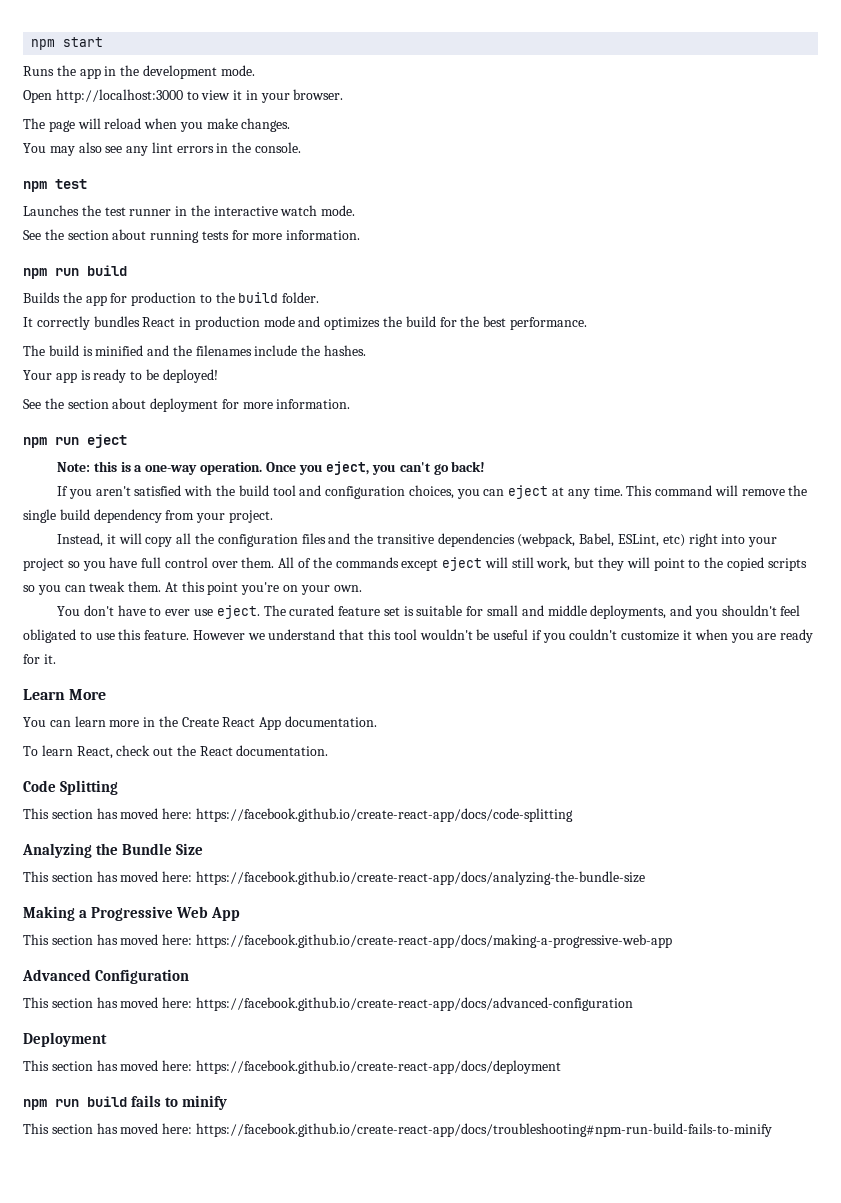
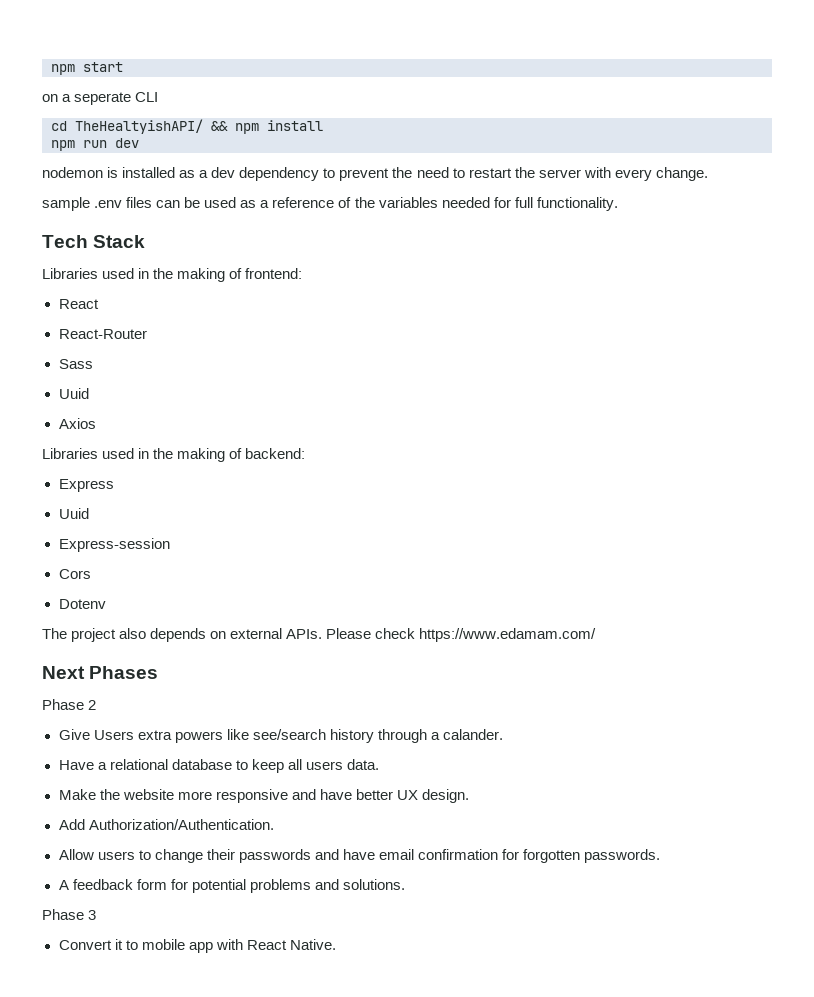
[23,65,255,79] [23,89,344,103] [23,118,291,132] [23,142,302,156] [23,179,87,192] [23,205,356,216] [23,229,361,243] [23,265,127,279] [23,292,320,306] [23,316,587,330] [23,345,367,356] [23,369,218,383] [23,398,351,412] [23,434,127,448] [57,461,486,475] [57,485,808,499] [23,509,273,523] [57,533,778,547] [23,557,807,571] [23,581,362,595] [57,605,801,619] [23,629,814,643] [23,654,56,664] [23,689,107,700] [23,716,378,730] [23,745,329,759] [23,780,118,795] [23,808,573,822] [22,843,203,858] [23,871,645,885] [23,906,240,921] [23,934,672,948] [22,969,189,984] [23,997,633,1011] [23,1032,107,1047] [23,1060,561,1074] [23,1095,227,1110] [23,1123,772,1137] Runs the app in the development mode. // Open http://localhost:3000 to view it in your browser. // The page will reload when you make changes. // You may also see any lint errors in the console. // npm test // Launches the test runner in the interactive watch mode. // See the section about running tests for more information. // npm run build // Builds the app for production to the build folder. // It correctly bundles React in production mode and optimizes the build for the best performance. // The build is minified and the filenames include the hashes. // Your app is ready to be deployed! // See the section about deployment for more information. // npm run eject // Note: this is a one-way operation. Once you eject, you can't go back! // If you aren't satisfied with the build tool and configuration choices, you can eject at any time. This command will remove the single build dependency from your project. // Instead, it will copy all the configuration files and the transitive dependencies (webpack, Babel, ESLint, etc) right into your project so you have full control over them. All of the commands except eject will still work, but they will point to the copied scripts so you can tweak them. At this point you're on your own. // You don't have to ever use eject. The curated feature set is suitable for small and middle deployments, and you shouldn't feel obligated to use this feature. However we understand that this tool wouldn't be useful if you couldn't customize it when you are ready for it. // Learn More // You can learn more in the Create React App documentation. // To learn React, check out the React documentation. // Code Splitting // This section has moved here: https://facebook.github.io/create-react-app/docs/code-splitting // Analyzing the Bundle Size // This section has moved here: https://facebook.github.io/create-react-app/docs/analyzing-the-bundle-size // Making a Progressive Web App // This section has moved here: https://facebook.github.io/create-react-app/docs/making-a-progressive-web-app // Advanced Configuration // This section has moved here: https://facebook.github.io/create-react-app/docs/advanced-configuration // Deployment // This section has moved here: https://facebook.github.io/create-react-app/docs/deployment // npm run build fails to minify // This section has moved here: https://facebook.github.io/create-react-app/docs/troubleshooting#npm-run-build-fails-to-minify -> [42,92,159,105] [51,119,323,134] [51,138,139,151] [42,167,708,181] [42,197,618,211] [42,235,146,248] [42,268,303,282] [58,299,99,309] [58,329,147,339] [58,359,93,369] [58,388,89,399] [58,418,96,429] [42,448,306,462] [58,479,114,492] [58,508,89,519] [58,538,170,552] [58,569,91,579] [58,599,106,609] [42,628,597,642] [42,666,159,679] [42,699,97,710] [58,729,503,743] [58,759,379,773] [58,789,469,803] [58,819,274,830] [58,849,661,863] [58,879,405,893] [42,909,97,920] [58,939,336,953] on a seperate CLI // cd TheHealtyishAPI/ && npm install // npm run dev // nodemon is installed as a dev dependency to prevent the need to restart the server with every change. // sample .env files can be used as a reference of the variables needed for full functionality. // Tech Stack // Libraries used in the making of frontend: // React // React-Router // Sass // Uuid // Axios // Libraries used in the making of backend: // Express // Uuid // Express-session // Cors // Dotenv // The project also depends on external APIs. Please check https://www.edamam.com/ // Next Phases // Phase 2 // Give Users extra powers like see/search history through a calander. // Have a relational database to keep all users data. // Make the website more responsive and have better UX design. // Add Authorization/Authentication. // Allow users to change their passwords and have email confirmation for forgotten passwords. // A feedback form for potential problems and solutions. // Phase 3 // Convert it to mobile app with React Native.

